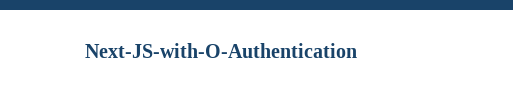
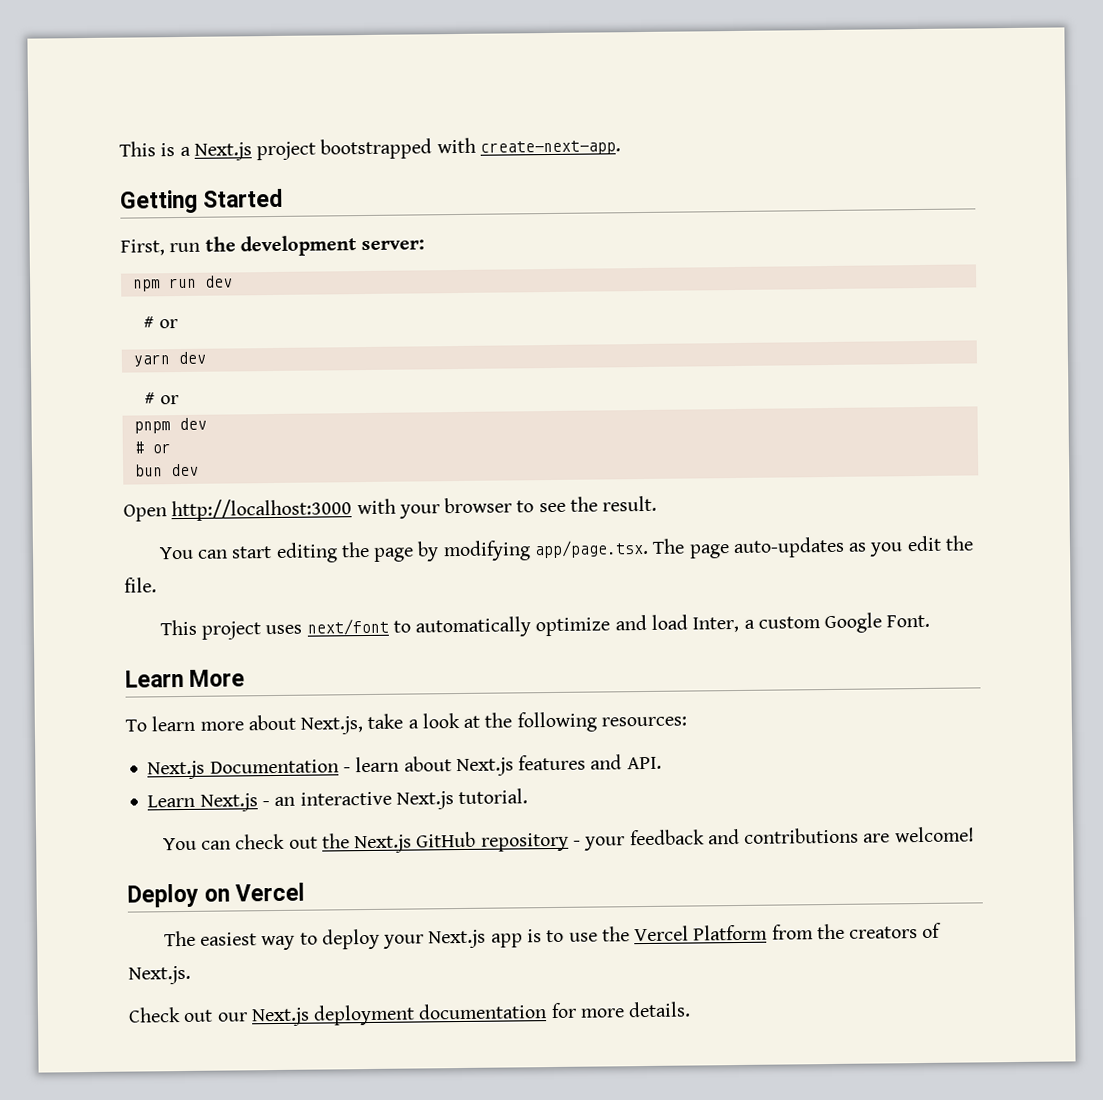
[85,43,357,58] Next-JS-with-O-Authentication -> [119,137,621,161] [120,188,284,214] [120,235,426,257] [132,275,233,292] [143,316,178,329] [132,351,206,367] [144,392,179,405] [133,417,207,434] [133,441,171,454] [134,463,199,477] [123,495,658,522] [158,535,974,563] [124,577,157,593] [159,612,931,640] [125,669,246,688] [125,711,687,735] [147,754,662,780] [147,788,529,812] [162,826,975,854] [127,882,306,908] [163,922,943,951] [128,965,191,985] [128,1001,692,1027] This is a Next.js project bootstrapped with create-next-app. // Getting Started // First, run the development server: // npm run dev // # or // yarn dev // # or // pnpm dev // # or // bun dev // Open http://localhost:3000 with your browser to see the result. // You can start editing the page by modifying app/page.tsx. The page auto-updates as you edit the file. // This project uses next/font to automatically optimize and load Inter, a custom Google Font. // Learn More // To learn more about Next.js, take a look at the following resources: // Next.js Documentation - learn about Next.js features and API. // Learn Next.js - an interactive Next.js tutorial. // You can check out the Next.js GitHub repository - your feedback and contributions are welcome! // Deploy on Vercel // The easiest way to deploy your Next.js app is to use the Vercel Platform from the creators of Next.js. // Check out our Next.js deployment documentation for more details.

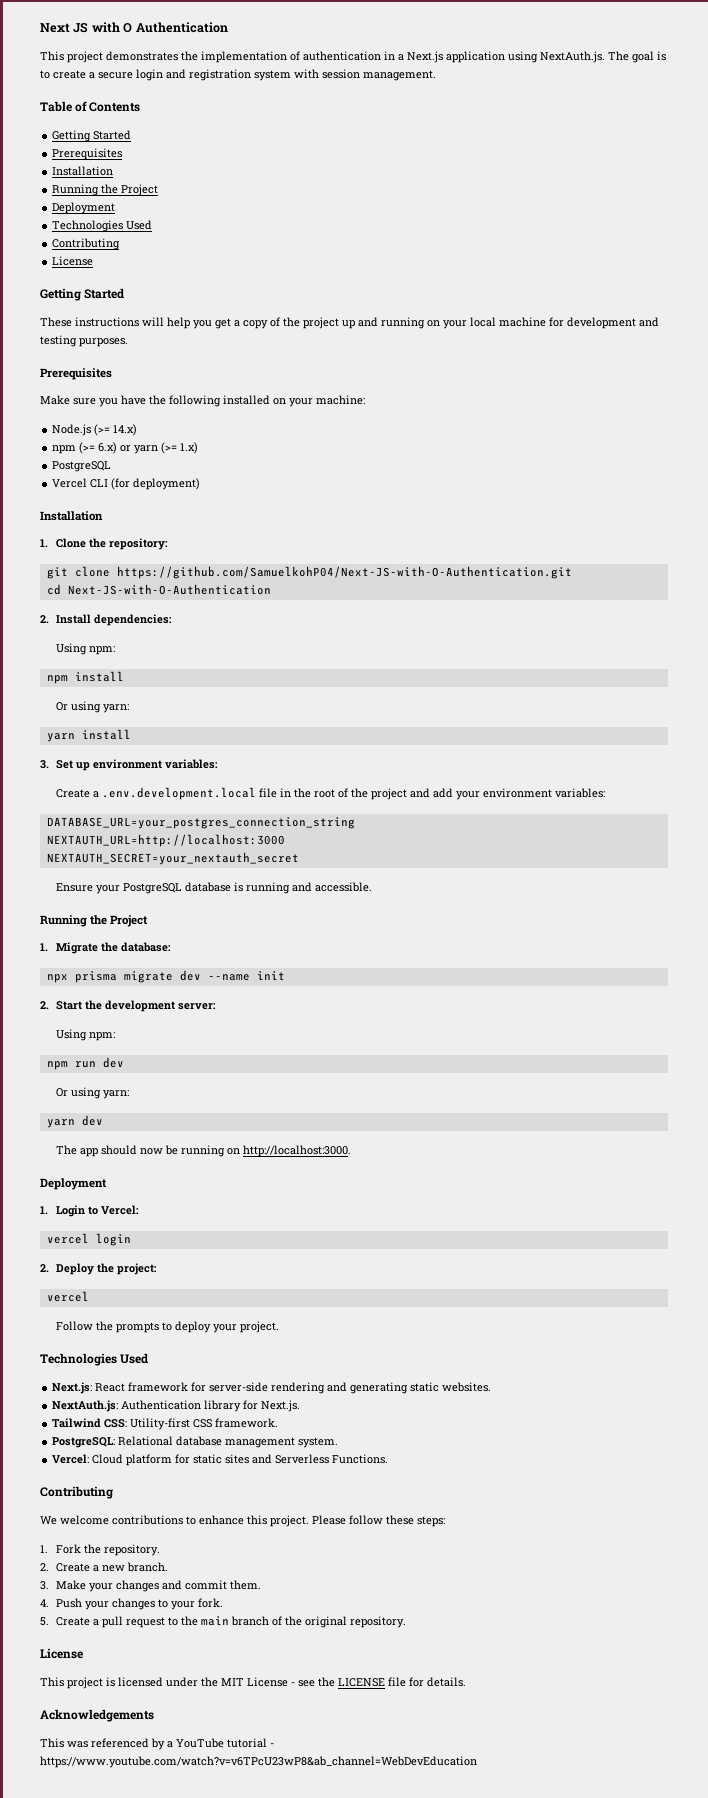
[119,137,621,161] [120,188,284,214] [120,239,201,256] This is a Next.js project bootstrapped with create-next-app. // Getting Started // First, run -> [40,22,228,33] [40,51,666,63] [40,69,436,81] [40,101,141,112] [52,130,132,142] [52,148,123,160] [52,166,114,176] [52,184,159,196] [52,202,116,214] [52,220,153,232] [52,238,121,250] [52,256,94,266] [40,288,125,301] [40,317,659,329] [40,335,128,347] [40,368,112,380] [40,395,365,407] [52,424,138,436] [52,442,199,454] [52,461,112,472] [52,478,201,490] [40,511,103,521] [40,538,168,550] [46,566,572,579] [46,584,271,595] [40,614,172,626] [55,643,115,655] [46,671,124,684] [55,701,129,713] [46,729,131,742] [40,759,218,771] [55,787,605,800] [46,817,355,829] [46,834,285,847] [46,852,299,865] [55,882,372,894] [40,915,149,927] [40,942,171,954] [46,970,285,983] [40,1001,82,1010] Next JS with O Authentication // This project demonstrates the implementation of authentication in a Next.js application using NextAuth.js. The goal is to create a secure login and registration system with session management. // Table of Contents // Getting Started // Prerequisites // Installation // Running the Project // Deployment // Technologies Used // Contributing // License // Getting Started // These instructions will help you get a copy of the project up and running on your local machine for development and testing purposes. // Prerequisites // Make sure you have the following installed on your machine: // Node.js (>= 14.x) // npm (>= 6.x) or yarn (>= 1.x) // PostgreSQL // Vercel CLI (for deployment) // Installation // 1. Clone the repository: // git clone https://github.com/SamuelkohP04/Next-JS-with-O-Authentication.git // cd Next-JS-with-O-Authentication // 2. Install dependencies: // Using npm: // npm install // Or using yarn: // yarn install // 3. Set up environment variables: // Create a .env.development.local file in the root of the project and add your environment variables: // DATABASE_URL=your_postgres_connection_string // NEXTAUTH_URL=http://localhost:3000 // NEXTAUTH_SECRET=your_nextauth_secret // Ensure your PostgreSQL database is running and accessible. // Running the Project // 1. Migrate the database: // npx prisma migrate dev --name init // 2. Start
(426, 245) none -> [55,1029,115,1041] // Using npm:
[143,316,178,329] # or -> [55,1087,129,1099] Or using yarn:
[144,392,179,405] [133,417,207,434] [133,441,171,454] [134,463,199,477] [123,495,658,522] [158,535,974,563] [124,577,157,593] [159,612,931,640] [125,669,246,688] [125,711,687,735] [147,754,662,780] [147,788,529,812] [162,826,975,854] [127,882,306,908] [163,922,943,951] [128,965,191,985] [128,1001,692,1027] # or // pnpm dev // # or // bun dev // Open http://localhost:3000 with your browser to see the result. // You can start editing the page by modifying app/page.tsx. The page auto-updates as you edit the file. // This project uses next/font to automatically optimize and load Inter, a custom Google Font. // Learn More // To learn more about Next.js, take a look at the following resources: // Next.js Documentation - learn about Next.js features and API. // Learn Next.js - an interactive Next.js tutorial. // You can check out the Next.js GitHub repository - your feedback and contributions are welcome! // Deploy on Vercel // The easiest way to deploy your Next.js app is to use the Vercel Platform from the creators of Next.js. // Check out our Next.js deployment documentation for more details. -> [55,1145,351,1157] [40,1178,107,1190] [40,1205,139,1217] [46,1233,131,1246] [40,1263,157,1275] [46,1291,89,1302] [55,1321,279,1333] [40,1353,149,1366] [52,1382,492,1394] [52,1400,301,1412] [52,1418,279,1430] [52,1436,339,1448] [52,1454,389,1466] [40,1486,113,1499] [40,1515,445,1527] [40,1544,160,1556] [40,1562,168,1572] [40,1580,261,1592] [40,1598,223,1610] [40,1616,406,1628] [40,1648,83,1659] [40,1677,466,1689] [40,1709,154,1722] [40,1738,274,1750] [40,1756,477,1768] The app should now be running on http://localhost:3000. // Deployment // 1. Login to Vercel: // vercel login // 2. Deploy the project: // vercel // Follow the prompts to deploy your project. // Technologies Used // Next.js: React framework for server-side rendering and generating static websites. // NextAuth.js: Authentication library for Next.js. // Tailwind CSS: Utility-first CSS framework. // PostgreSQL: Relational database management system. // Vercel: Cloud platform for static sites and Serverless Functions. // Contributing // We welcome contributions to enhance this project. Please follow these steps: // 1. Fork the repository. // 2. Create a new branch. // 3. Make your changes and commit them. // 4. Push your changes to your fork. // 5. Create a pull request to the main branch of the original repository. // License // This project is licensed under the MIT License - see the LICENSE file for details. // Acknowledgements // This was referenced by a YouTube tutorial - https://www.youtube.com/watch?v=v6TPcU23wP8&ab_channel=WebDevEducation

